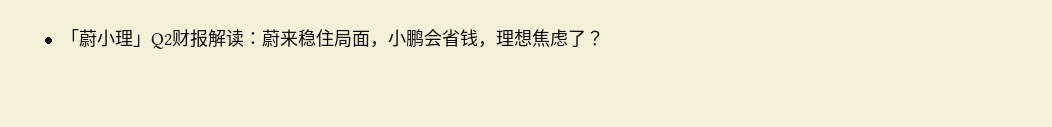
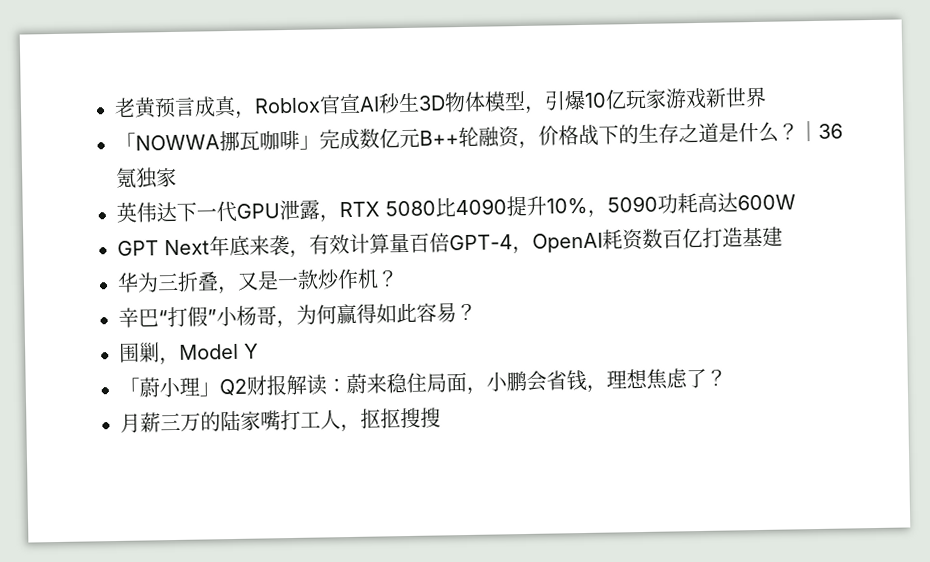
(60, 37) none -> [114,86,767,119] [115,120,843,152] [116,166,177,189] [116,192,796,223] [117,226,783,258] [117,268,399,295] [118,302,477,329] [119,342,259,366] 老黄预言成真，Roblox官宣AI秒生3D物体模型，引爆10亿玩家游戏新世界 // 「NOWWA挪瓦咖啡」完成数亿元B++轮融资，价格战下的生存之道是什么？｜36氪独家 // 英伟达下一代GPU泄露，RTX 5080比4090提升10%，5090功耗高达600W // GPT Next年底来袭，有效计算量百倍GPT-4，OpenAI耗资数百亿打造基建 // 华为三折叠，又是一款炒作机？ // 辛巴“打假”小杨哥，为何赢得如此容易？ // 围剿，Model Y //
(604, 38) none -> [120,407,441,433] // 月薪三万的陆家嘴打工人，抠抠搜搜

